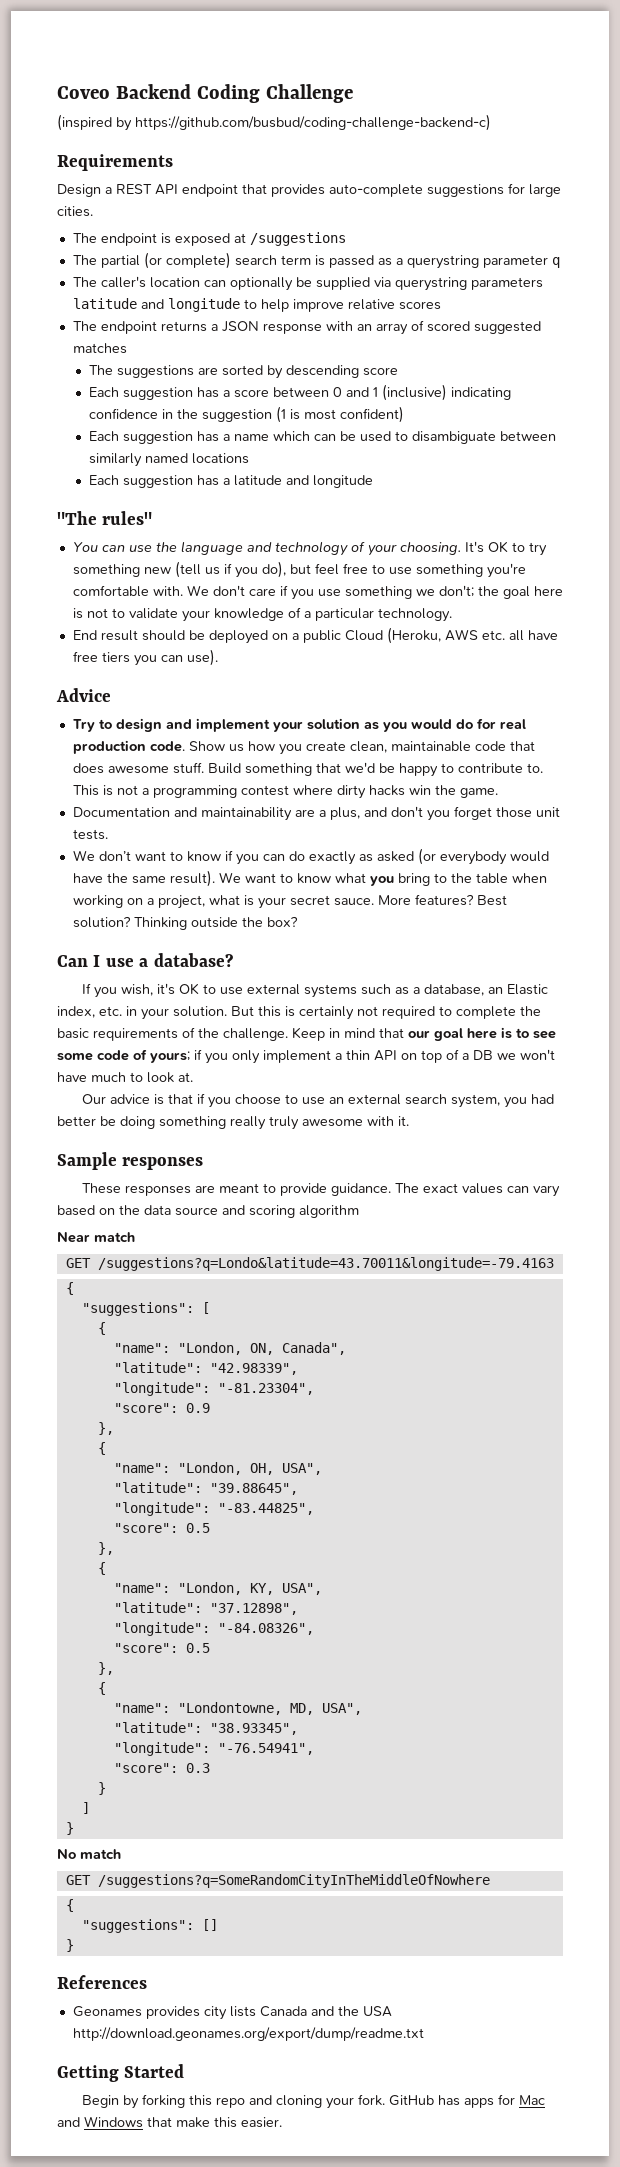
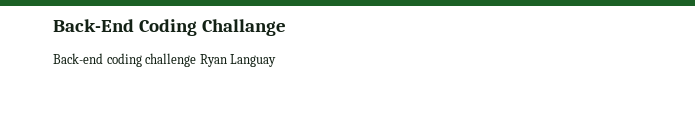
[57,84,353,103] [57,114,491,131] [57,154,173,171] [57,183,561,197] [57,206,93,217] [72,232,346,246] [72,252,560,269] [72,276,543,291] [72,298,441,312] [72,320,541,335] [72,343,127,354] [89,365,399,379] [89,384,512,401] [89,406,405,423] [89,431,557,444] [89,453,250,467] [89,475,374,488] [57,511,153,525] [72,541,547,556] [72,561,526,578] [72,585,563,600] [72,607,452,622] [72,627,558,644] [72,649,218,666] [56,688,111,702] [72,718,526,732] [72,740,535,755] [72,762,543,777] [72,785,498,799] [72,806,560,821] [72,829,108,840] [72,848,549,865] [72,870,547,887] [72,894,507,909] [72,916,298,930] [57,953,233,967] [81,983,548,998] [57,1006,541,1020] [57,1027,556,1041] [57,1049,555,1064] [57,1072,193,1083] [81,1093,554,1108] [57,1116,409,1130] [57,1152,204,1170] [81,1183,560,1197] [57,1205,359,1218] [57,1232,135,1243] [65,1257,554,1271] [65,1282,74,1295] [81,1302,210,1316] [97,1322,106,1335] [113,1342,346,1355] [113,1362,298,1375] [113,1382,314,1396] [113,1403,210,1413] [97,1422,114,1435] [97,1442,106,1455] [113,1462,322,1475] [113,1482,298,1495] [113,1502,314,1516] [113,1523,210,1533] [97,1542,114,1555] [97,1562,106,1575] [113,1582,322,1595] [113,1602,298,1615] [113,1622,314,1636] [113,1643,210,1653] [97,1662,114,1675] [97,1682,106,1695] [113,1702,362,1715] [113,1722,298,1735] [113,1742,314,1756] [113,1763,210,1773] [97,1782,106,1795] [81,1802,90,1814] [65,1822,74,1835] [57,1849,121,1859] [65,1874,490,1888] [65,1899,74,1912] [81,1919,218,1933] [65,1939,74,1952] [57,1975,147,1989] [72,2006,392,2020] [72,2027,424,2041] [57,2064,185,2082] [81,2094,545,2109] [57,2116,282,2128] Coveo Backend Coding Challenge // (inspired by https://github.com/busbud/coding-challenge-backend-c) // Requirements // Design a REST API endpoint that provides auto-complete suggestions for large cities. // The endpoint is exposed at /suggestions // The partial (or complete) search term is passed as a querystring parameter q // The caller's location can optionally be supplied via querystring parameters latitude and longitude to help improve relative scores // The endpoint returns a JSON response with an array of scored suggested matches // The suggestions are sorted by descending score // Each suggestion has a score between 0 and 1 (inclusive) indicating confidence in the suggestion (1 is most confident) // Each suggestion has a name which can be used to disambiguate between similarly named locations // Each suggestion has a latitude and longitude // "The rules" // You can use the language and technology of your choosing. It's OK to try something new (tell us if you do), but feel free to use something you're comfortable with. We don't care if you use something we don't; the goal here is not to validate your knowledge of a particular technology. // End result should be deployed on a public Cloud (Heroku, AWS etc. all have free tiers you can use). // Advice // Try to design and implement your solution as you would do for real production code. Show us how you create clean, maintainable code that does awesome stuff. Build something that we'd be happy to contribute to. This is not a programming contest where dirty hacks win the game. // Documentation and maintainability are a plus, and don't you forget those unit tests. // We don’t want to know if you can do exactly as asked (or everybody would have the same result). We want to know what you bring to the table when working on a project, what is your secret sauce. More features? Best solution? Thinking outside the box? // Can I use a database? // If you wish, it's OK to use external systems such as a database, an Elastic index, etc. in your solution. But this is certainly not required to complete the basic requirements of the challenge. Keep in mind that our goal here is to see some code of yours; if you only implement a thin API on top of a DB we won't have much to look at. // Our advice is that if you choose to use an external search system, you had better be doing something really truly awesome with it. // Sample responses // These responses are meant to provide guidance. The exact values can vary based on the data source and scoring algorithm // Near match // GET /suggestions?q=Londo&latitude=43.70011&longitude=-79.4163 // { // "suggestions": [ // { // "name": "London, ON, Canada", // "latitude": "42.98339", // "longitude": "-81.23304", // "score": 0.9 // }, // { // "name": "London, OH, USA", // "latitude": "39.88645", // "longitude": "-83.44825", // "score": 0.5 // }, // { // "name": "London, KY, USA", // "latitude": "37.12898", // "longitude": "-84.08326", // "score": 0.5 // }, // { // "name": "Londontowne, MD, USA", // "latitude": "38.93345", // "longitude": "-76.54941", // "score": 0.3 // } // ] // } // No match // GET /suggestions?q=SomeRandomCityInTheMiddleOfNowhere // { // "suggestions": [] // } // References // Geonames provides city lists Canada and the USA http://download.geonames.org/export/dump/readme.txt // Getting Started // Begin by forking this repo and cloning your fork. GitHub has apps for Mac and Windows that make this easier. -> [53,19,286,36] [53,53,277,67] Back-End Coding Challange // Back-end coding challenge Ryan Languay

